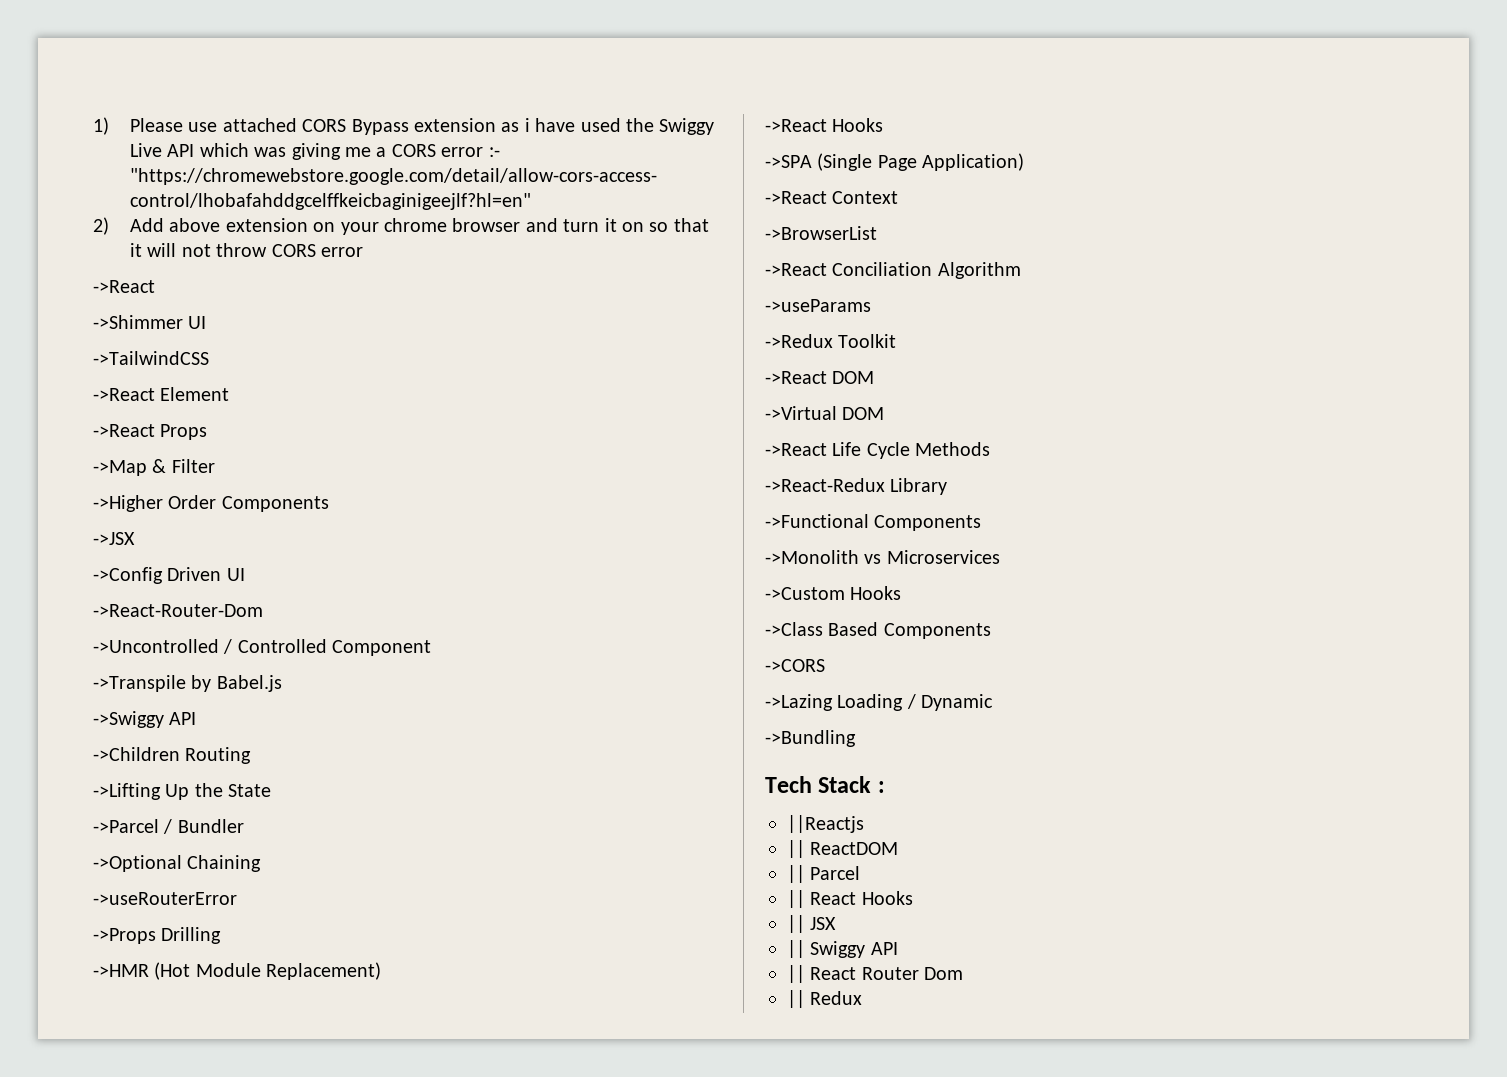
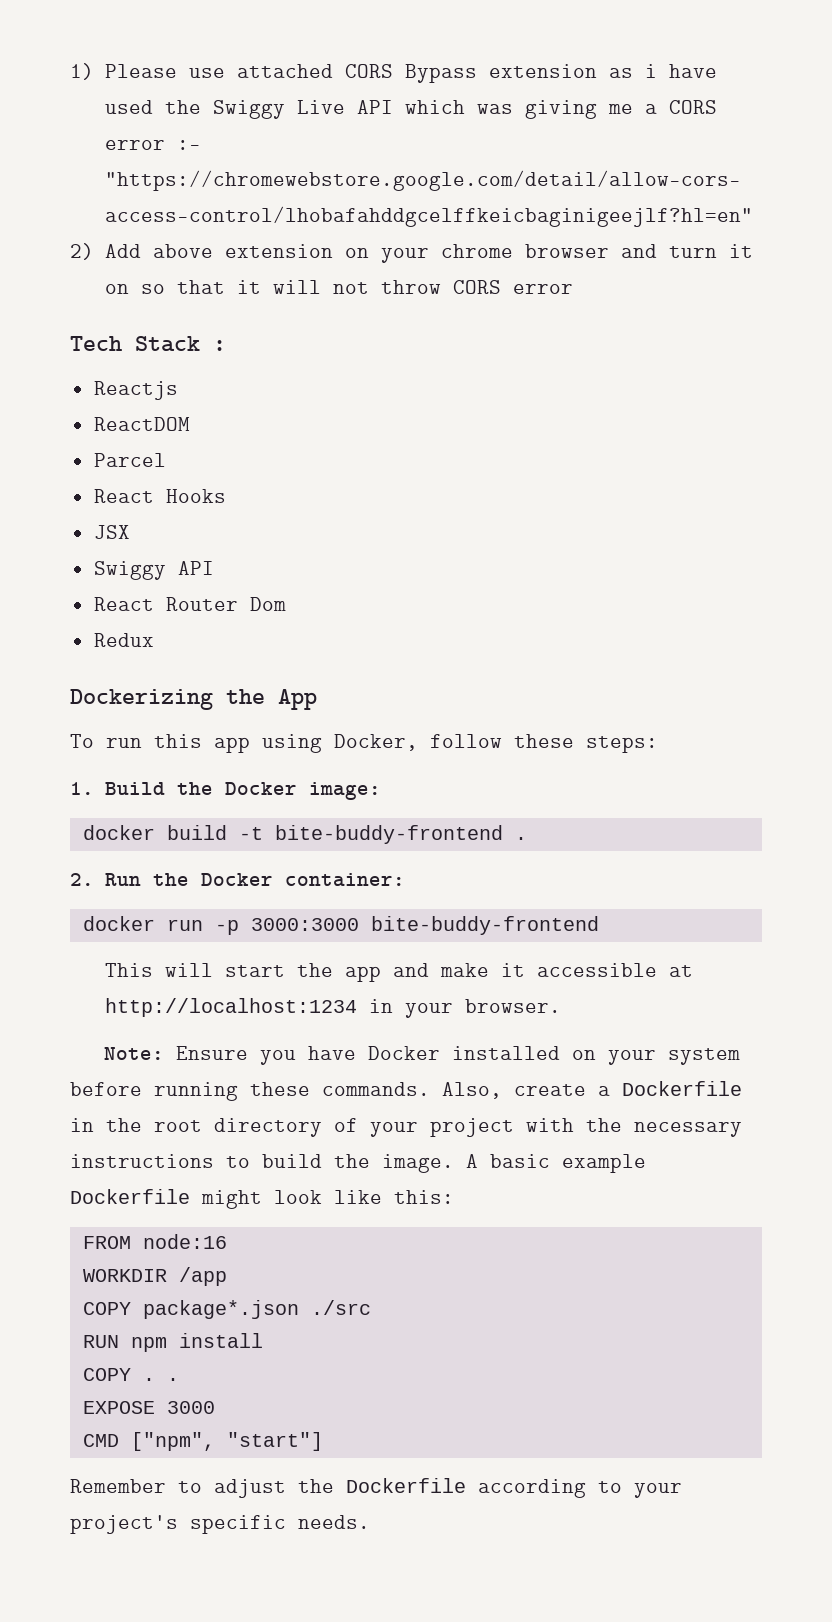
[93,280,155,293] [93,315,207,329] [93,351,209,365] [93,387,230,401] [93,424,208,440] [93,459,215,476] [93,495,329,512] [93,532,135,545] [93,567,245,584] [93,604,263,617] [93,639,432,656] [93,675,282,692] [93,711,197,728] [93,747,252,764] [93,783,272,800] [93,819,244,834] [93,855,262,872] [93,892,237,905] [93,927,222,944] [93,962,382,980] [765,118,884,132] [765,153,1025,171] [765,191,899,204] [765,226,877,240] [765,262,1021,279] [765,299,871,312] [765,334,897,348] [765,371,875,384] [765,406,885,420] [765,442,991,459] [765,478,948,495] [765,514,982,531] [765,550,1000,564] [765,586,902,600] [765,622,991,639] [765,659,825,672] [765,694,994,711] [765,730,856,747] // ->React // ->Shimmer UI // ->TailwindCSS // ->React Element // ->React Props // ->Map & Filter // ->Higher Order Components // ->JSX // ->Config Driven UI // ->React-Router-Dom // ->Uncontrolled / Controlled Component // ->Transpile by Babel.js // ->Swiggy API // ->Children Routing // ->Lifting Up the State // ->Parcel / Bundler // ->Optional Chaining // ->useRouterError // ->Props Drilling // ->HMR (Hot Module Replacement) // ->React Hooks // ->SPA (Single Page Application) // ->React Context // ->BrowserList // ->React Conciliation Algorithm // ->useParams // ->Redux Toolkit // ->React DOM // ->Virtual DOM // ->React Life Cycle Methods // ->React-Redux Library // ->Functional Components // ->Monolith vs Microservices // ->Custom Hooks // ->Class Based Components // ->CORS // ->Lazing Loading / Dynamic // ->Bundling -> (574, 289) none
[787,815,864,833] [787,840,805,858] ||Reactjs // || -> [93,381,178,400] Reactjs //
[787,865,805,883] || -> (190, 424) none
[787,890,805,908] || -> (166, 460) none
[787,915,805,933] || -> (226, 496) none
[787,940,805,958] || -> (130, 532) none
[787,965,805,983] || -> (214, 568) none
[787,990,805,1008] || -> (286, 604) none
(863, 998) none -> [70,689,317,710] [70,734,658,753] [70,782,382,800] [82,825,527,844] [70,873,406,887] [82,916,599,935] [105,963,694,982] [105,998,562,1018] [104,1046,741,1065] [70,1081,742,1101] [70,1118,742,1137] [70,1154,646,1173] [70,1189,454,1209] [82,1234,227,1249] [82,1267,227,1286] [82,1300,371,1319] [82,1333,263,1352] [82,1368,179,1381] [82,1401,215,1414] [82,1432,323,1451] [70,1478,682,1498] [70,1515,370,1534] // Dockerizing the App // To run this app using Docker, follow these steps: // 1. Build the Docker image: // docker build -t bite-buddy-frontend . // 2. Run the Docker container: // docker run -p 3000:3000 bite-buddy-frontend // This will start the app and make it accessible at http://localhost:1234 in your browser. // Note: Ensure you have Docker installed on your system before running these commands. Also, create a Dockerfile in the root directory of your project with the necessary instructions to build the image. A basic example Dockerfile might look like this: // FROM node:16 // WORKDIR /app // COPY package*.json ./src // RUN npm install // COPY . . // EXPOSE 3000 // CMD ["npm", "start"] // Remember to adjust the Dockerfile according to your project's specific needs.

